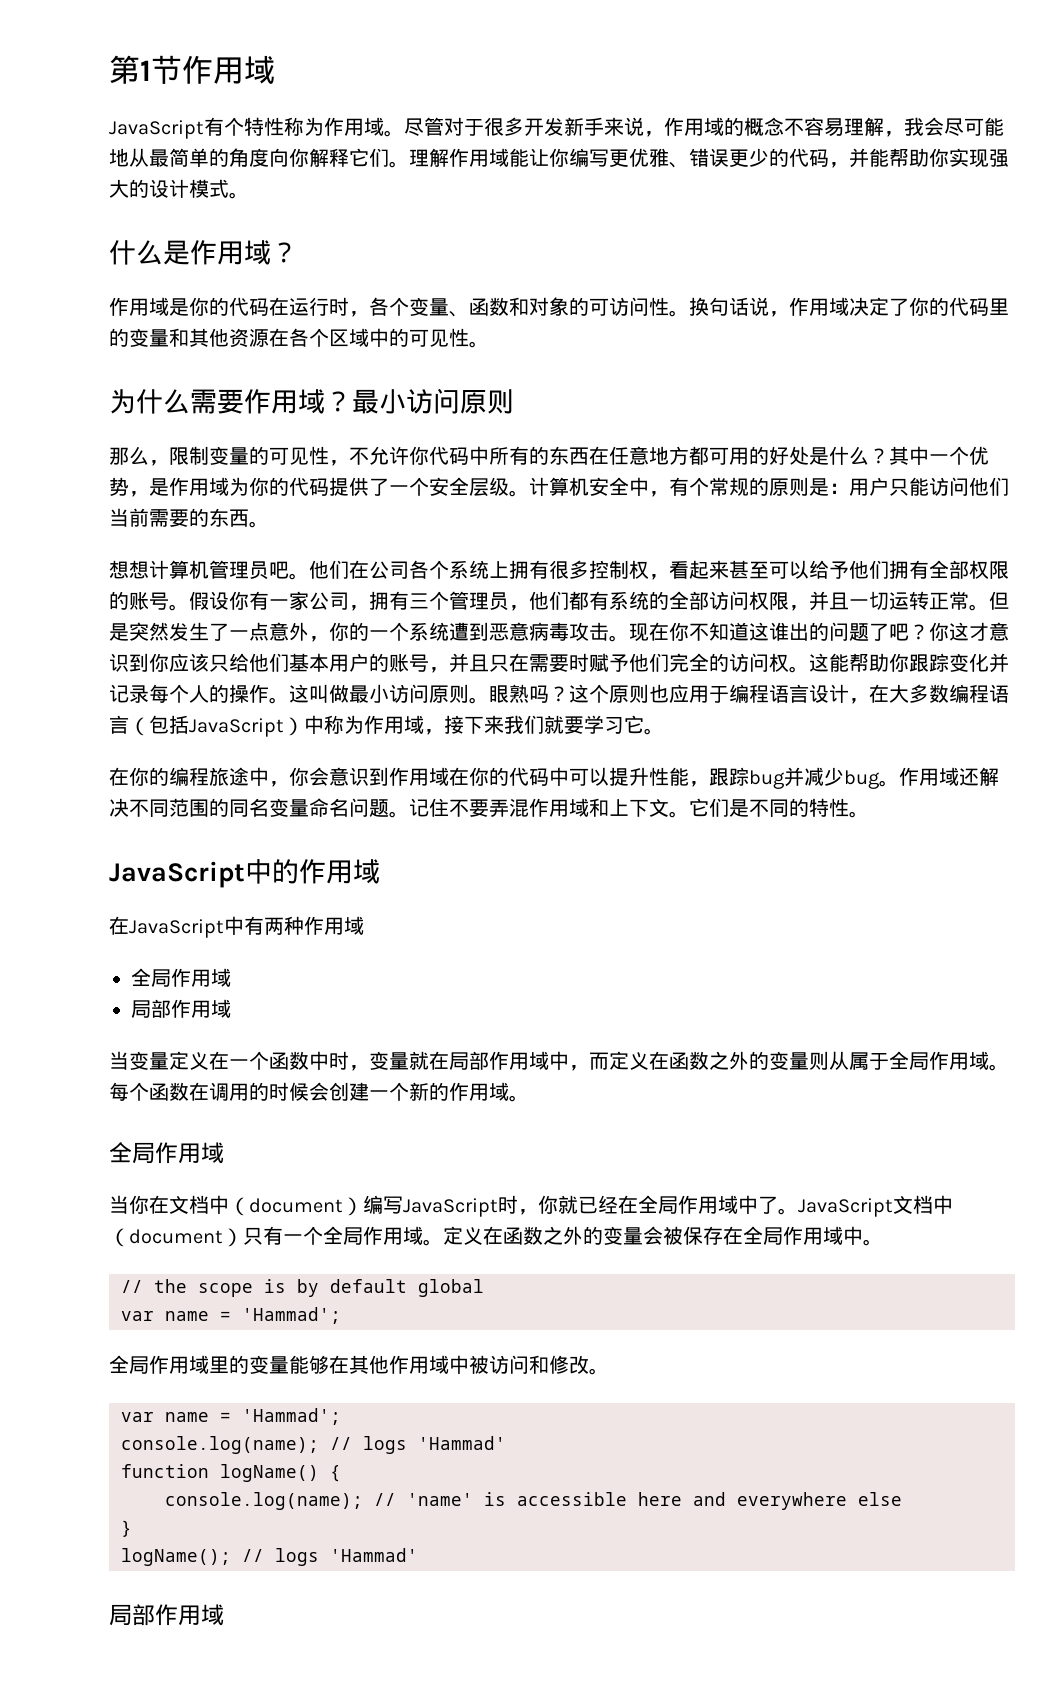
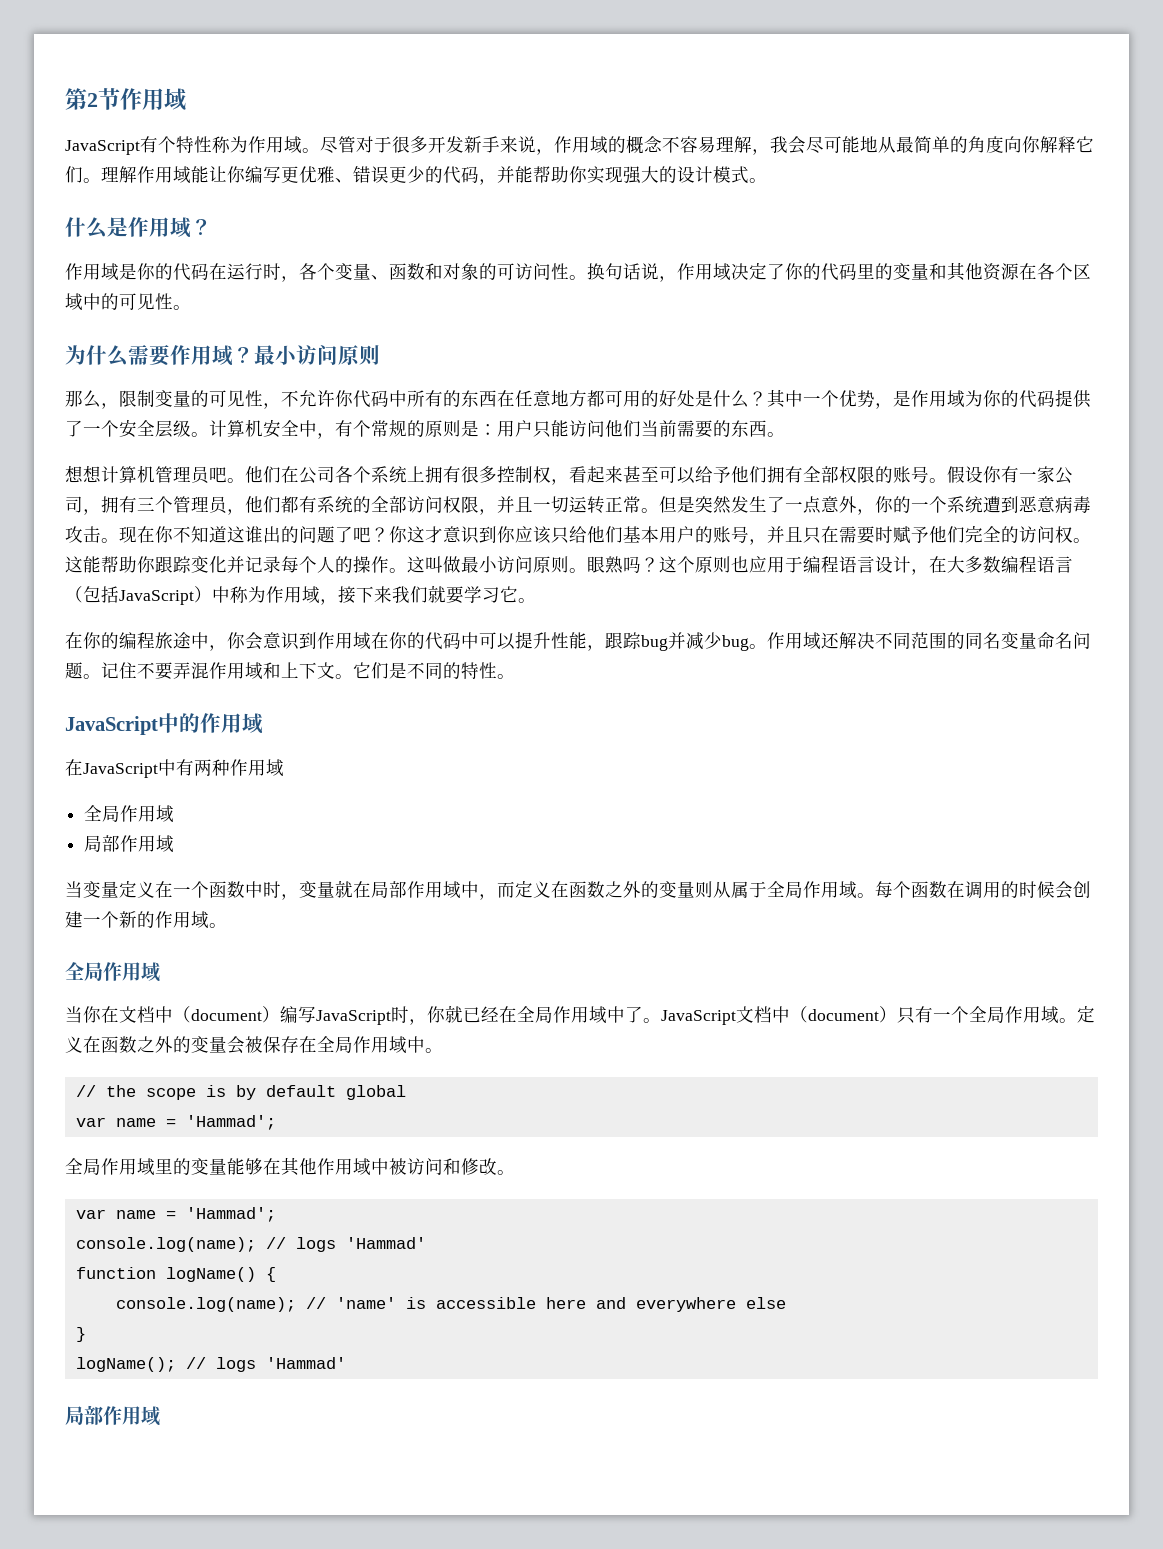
[140,60,151,81] 1 -> [87,93,98,107] 2

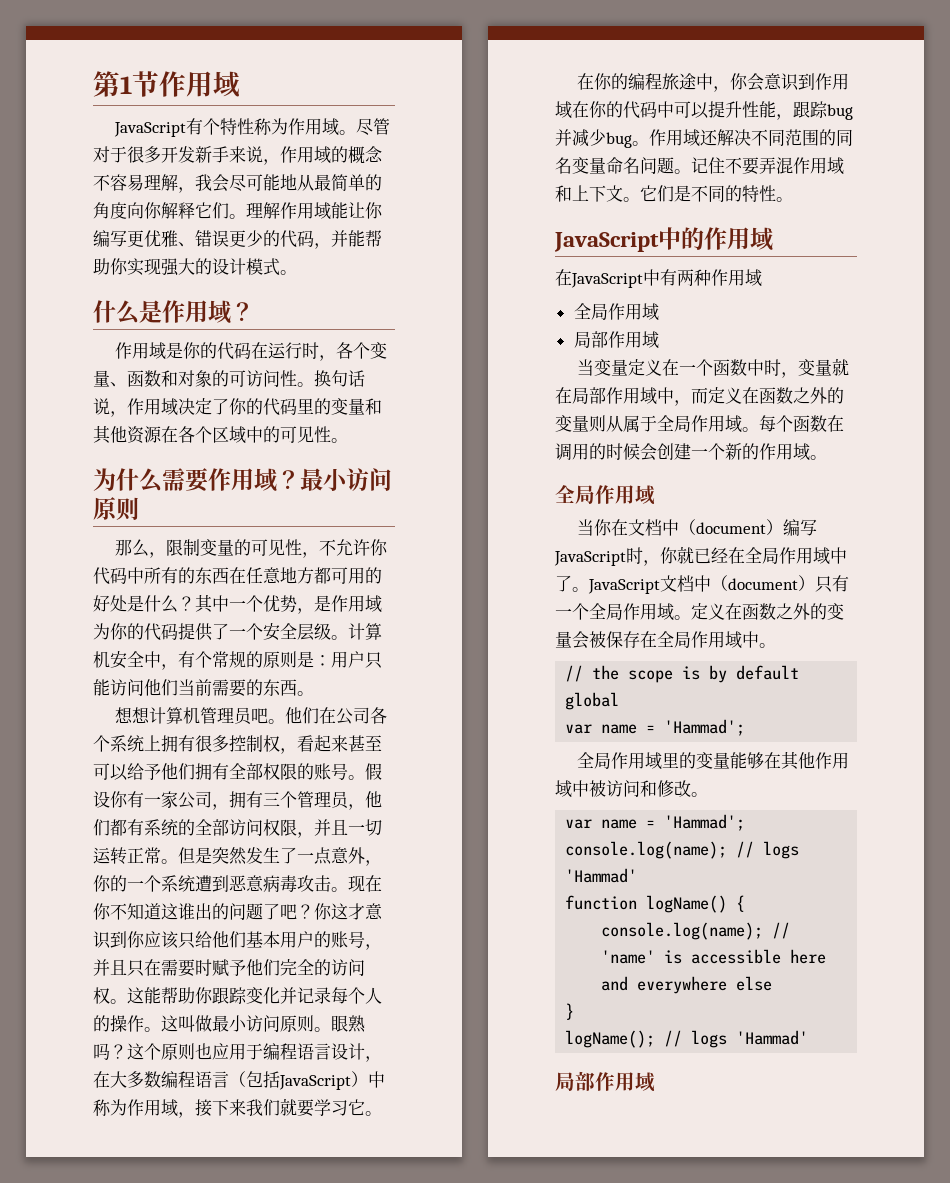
[87,93,98,107] 2 -> [120,76,132,94] 1

